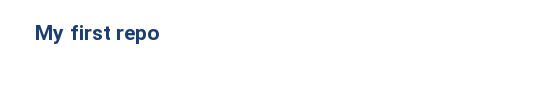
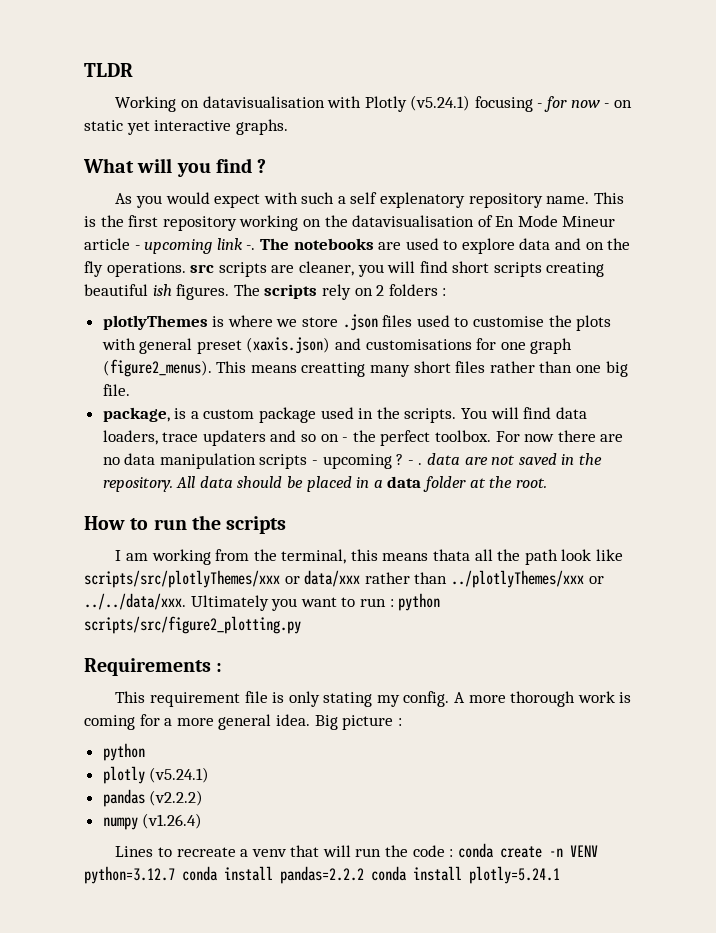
[35,25,161,44] My first repo -> [84,63,133,77] [115,95,632,112] [84,119,288,135] [83,158,267,177] [115,192,624,208] [84,215,616,231] [84,238,631,254] [84,261,605,277] [84,284,447,300] [102,314,612,331] [101,337,573,354] [102,359,628,377] [102,384,130,396] [102,407,587,423] [102,430,624,446] [102,453,602,469] [102,476,547,492] [84,515,287,534] [115,549,623,565] [84,570,604,588] [84,593,441,611] [84,616,301,634] [84,658,223,676] [115,691,632,707] [84,714,402,730] [102,743,145,761] [102,766,210,784] [102,789,204,807] [102,813,203,830] [115,843,598,858] [84,866,560,884] TLDR // Working on datavisualisation with Plotly (v5.24.1) focusing - for now - on static yet interactive graphs. // What will you find ? // As you would expect with such a self explenatory repository name. This is the first repository working on the datavisualisation of En Mode Mineur article - upcoming link -. The notebooks are used to explore data and on the fly operations. src scripts are cleaner, you will find short scripts creating beautiful ish figures. The scripts rely on 2 folders : // plotlyThemes is where we store .json files used to customise the plots with general preset (xaxis.json) and customisations for one graph (figure2_menus). This means creatting many short files rather than one big file. // package, is a custom package used in the scripts. You will find data loaders, trace updaters and so on - the perfect toolbox. For now there are no data manipulation scripts - upcoming ? - . data are not saved in the repository. All data should be placed in a data folder at the root. // How to run the scripts // I am working from the terminal, this means thata all the path look like scripts/src/plotlyThemes/xxx or data/xxx rather than ../plotlyThemes/xxx or ../../data/xxx. Ultimately you want to run : python scripts/src/figure2_plotting.py // Requirements : // This requirement file is only stating my config. A more thorough work is coming for a more general idea. Big picture : // python // plotly (v5.24.1) // pandas (v2.2.2) // numpy (v1.26.4) // Lines to recreate a venv that will run the code : conda create -n VENV python=3.12.7 conda install pandas=2.2.2 conda install plotly=5.24.1

